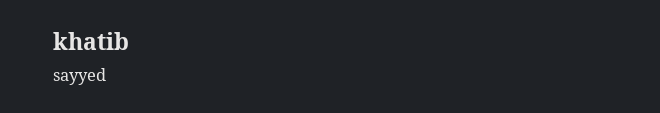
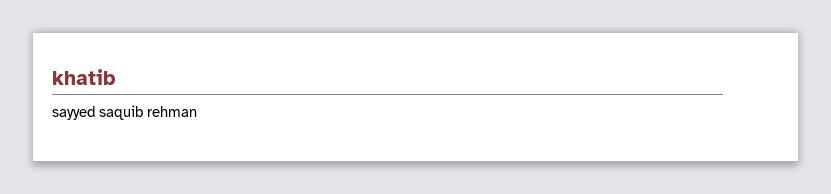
(106, 76) none -> [99,105,197,120] saquib rehman

